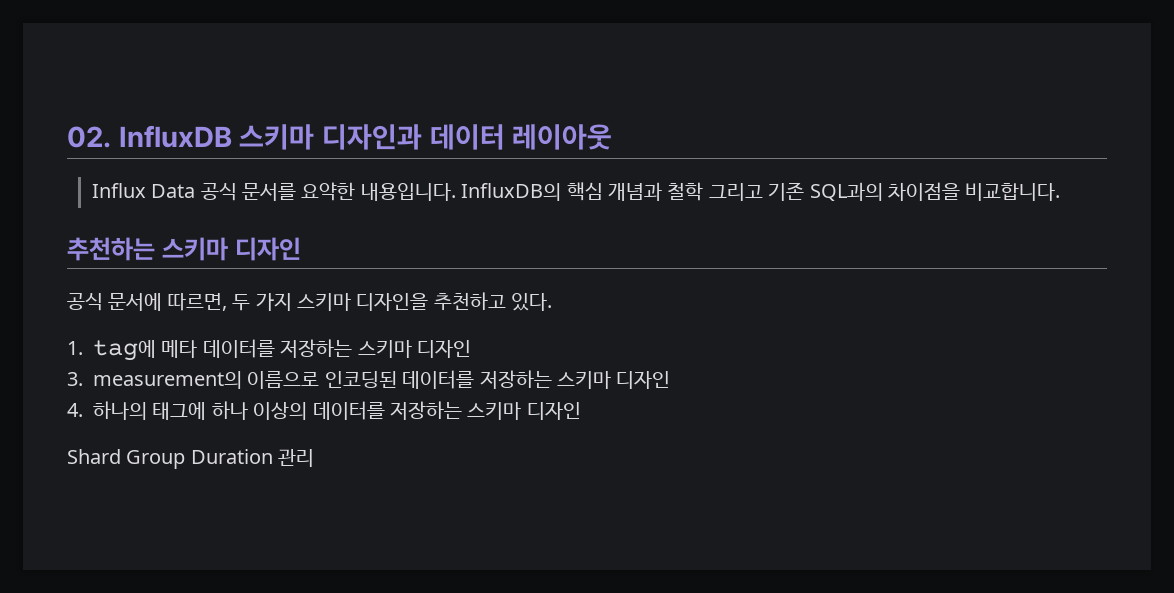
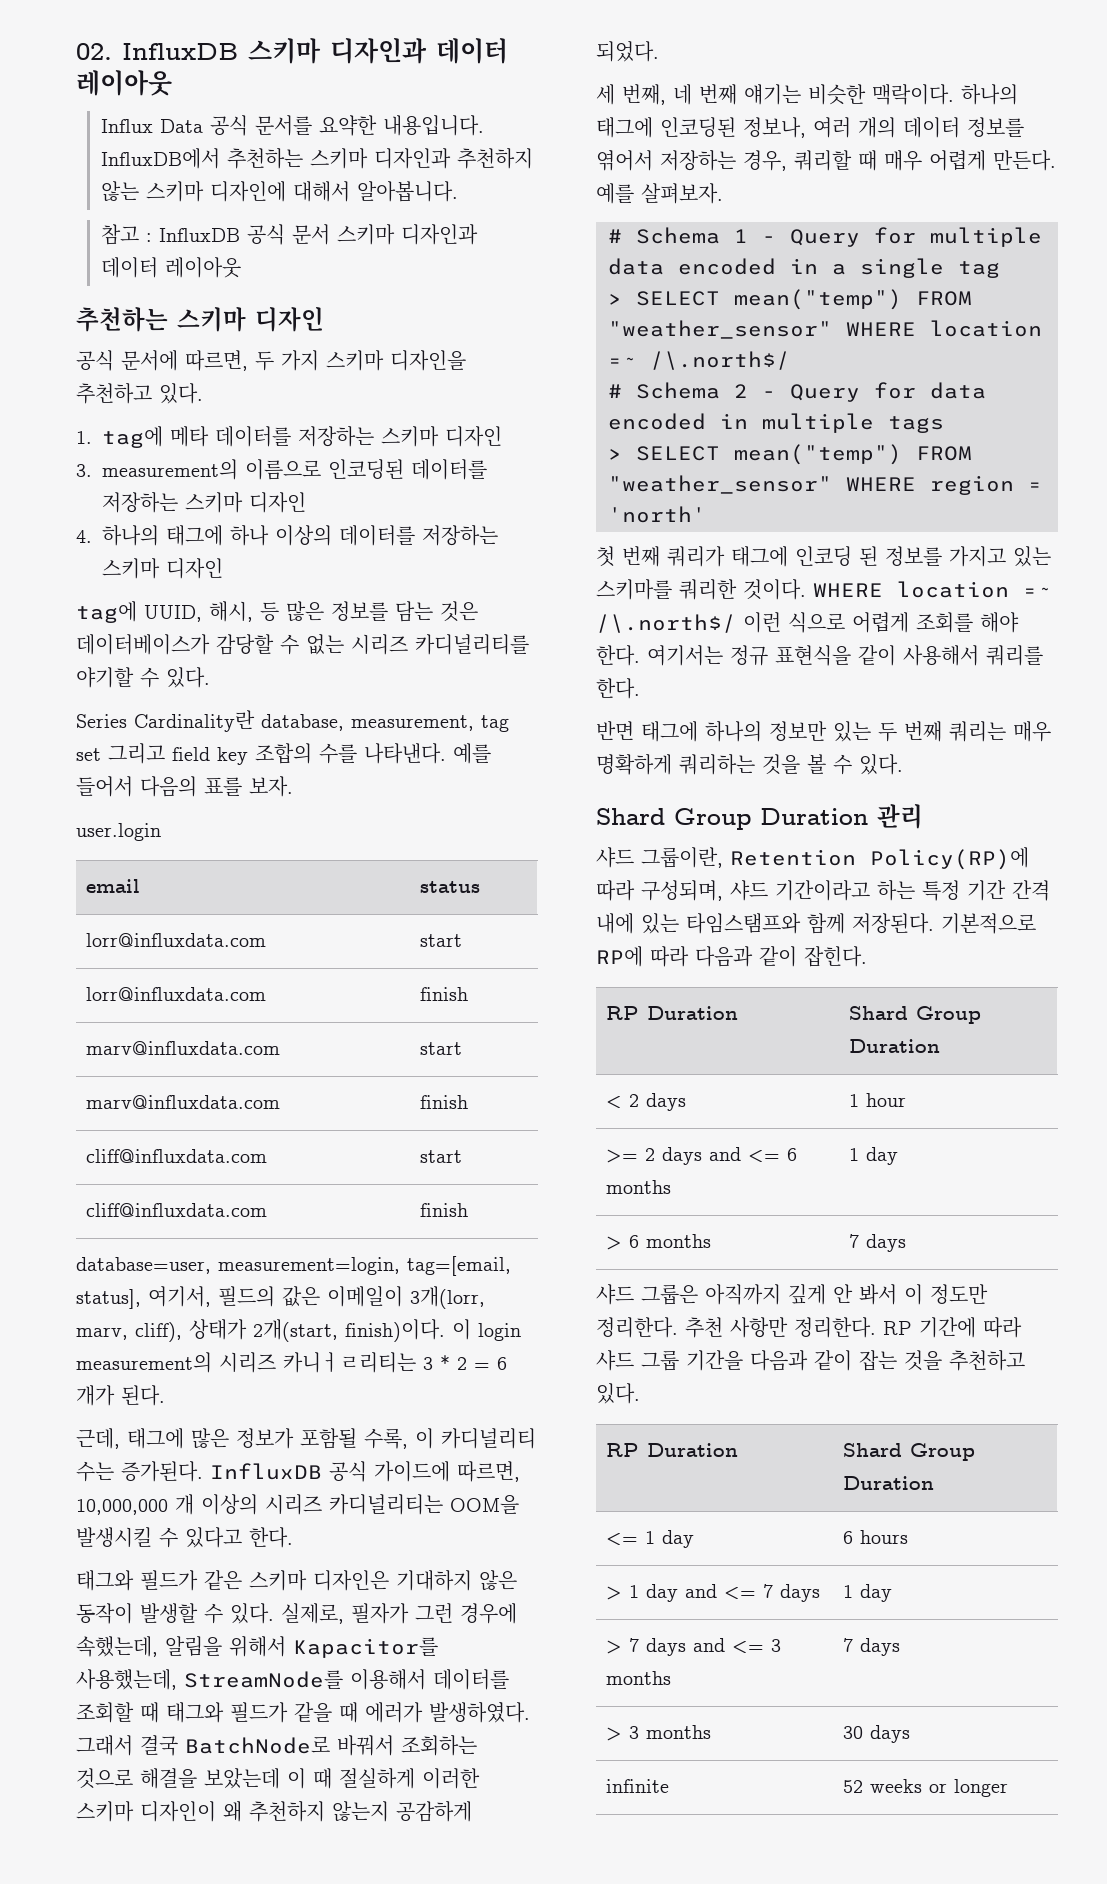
[461,182,1061,201] InfluxDB의 핵심 개념과 철학 그리고 기존 SQL과의 차이점을 비교합니다. -> [101,148,534,169] [101,181,459,202] [101,224,479,245] [101,257,242,278] InfluxDB에서 추천하는 스키마 디자인과 추천하지 않는 스키마 디자인에 대해서 알아봅니다. // 참고 : InfluxDB 공식 문서 스키마 디자인과 데이터 레이아웃
[67,449,315,469] Shard Group Duration 관리 -> [76,601,478,623] [76,634,529,655] [76,667,210,688] [76,710,509,732] [76,743,491,765] [76,776,293,797] [76,823,161,841] [86,879,141,893] [420,881,481,893] [86,933,267,947] [420,934,463,947] [86,987,267,1001] [420,987,469,1001] [86,1041,281,1055] [420,1042,463,1055] [86,1095,281,1109] [420,1095,469,1109] [86,1149,268,1163] [420,1150,463,1163] [86,1203,268,1217] [420,1203,469,1217] [76,1256,511,1276] [76,1286,485,1309] [76,1319,521,1342] [76,1352,507,1373] [76,1385,165,1406] [76,1428,536,1449] [76,1461,520,1482] [76,1494,519,1515] [76,1527,293,1548] [76,1570,517,1591] [76,1603,517,1624] [76,1636,438,1658] [76,1669,509,1690] [76,1702,530,1723] [76,1735,477,1756] [76,1768,480,1789] [76,1801,472,1822] [596,41,659,62] [596,84,1018,105] [596,117,1024,138] [596,150,1056,171] [596,183,723,204] [608,227,1042,247] [608,258,1000,278] [608,289,972,310] [608,320,1042,339] [608,351,790,370] [608,382,986,402] [608,413,944,433] [608,444,972,465] [608,475,1042,495] [608,506,706,523] [596,546,1051,567] [596,579,1051,600] [596,612,1019,633] [596,645,1043,666] [596,678,640,699] [596,721,1051,742] [596,754,903,775] [596,804,923,830] [596,847,1029,870] [596,880,1050,901] [596,913,1036,934] [596,946,867,967] [606,1006,739,1020] [849,1006,982,1024] [849,1039,941,1053] [606,1093,687,1111] [849,1093,907,1107] [606,1147,798,1165] [606,1180,672,1194] [849,1147,899,1165] [606,1234,712,1250] [849,1234,907,1252] [596,1284,988,1305] [596,1317,1022,1338] [596,1350,1025,1371] [596,1383,640,1404] [606,1443,739,1457] [843,1443,976,1461] [843,1476,935,1490] [606,1530,695,1548] [843,1530,909,1544] [606,1584,821,1602] [843,1584,893,1602] [606,1638,782,1656] [606,1671,672,1685] [843,1638,901,1656] [606,1725,712,1741] [843,1725,911,1743] [606,1779,670,1793] [843,1779,1009,1797] tag에 UUID, 해시, 등 많은 정보를 담는 것은 데이터베이스가 감당할 수 없는 시리즈 카디널리티를 야기할 수 있다. // Series Cardinality란 database, measurement, tag set 그리고 field key 조합의 수를 나타낸다. 예를 들어서 다음의 표를 보자. // user.login // email | status // lorr@influxdata.com | start // lorr@influxdata.com | finish // marv@influxdata.com | start // marv@influxdata.com | finish // cliff@influxdata.com | start // cliff@influxdata.com | finish // database=user, measurement=login, tag=[email, status], 여기서, 필드의 값은 이메일이 3개(lorr, marv, cliff), 상태가 2개(start, finish)이다. 이 login measurement의 시리즈 카니ㅓㄹ리티는 3 * 2 = 6 개가 된다. // 근데, 태그에 많은 정보가 포함될 수록, 이 카디널리티 수는 증가된다. InfluxDB 공식 가이드에 따르면, 10,000,000 개 이상의 시리즈 카디널리티는 OOM을 발생시킬 수 있다고 한다. // 태그와 필드가 같은 스키마 디자인은 기대하지 않은 동작이 발생할 수 있다. 실제로, 필자가 그런 경우에 속했는데, 알림을 위해서 Kapacitor를 사용했는데, StreamNode를 이용해서 데이터를 조회할 때 태그와 필드가 같을 때 에러가 발생하였다. 그래서 결국 BatchNode로 바꿔서 조회하는 것으로 해결을 보았는데 이 때 절실하게 이러한 스키마 디자인이 왜 추천하지 않는지 공감하게 되었다. // 세 번째, 네 번째 얘기는 비슷한 맥락이다. 하나의 태그에 인코딩된 정보나, 여러 개의 데이터 정보를 엮어서 저장하는 경우, 쿼리할 때 매우 어렵게 만든다. 예를 살펴보자. // # Schema 1 - Query for multiple data encoded in a single tag // > SELECT mean("temp") FROM "weather_sensor" WHERE location =~ /\.north$/ // # Schema 2 - Query for data encoded in multiple tags // > SELECT mean("temp") FROM "weather_sensor" WHERE region = 'north' // 첫 번째 쿼리가 태그에 인코딩 된 정보를 가지고 있는 스키마를 쿼리한 것이다. WHERE location =~ /\.north$/ 이런 식으로 어렵게 조회를 해야 한다. 여기서는 정규 표현식을 같이 사용해서 쿼리를 한다. // 반면 태그에 하나의 정보만 있는 두 번째 쿼리는 매우 명확하게 쿼리하는 것을 볼 수 있다. // Shard Group Duration 관리 // 샤드 그룹이란, Retention Policy(RP)에 따라 구성되며, 샤드 기간이라고 하는 특정 기간 간격 내에 있는 타임스탬프와 함께 저장된다. 기본적으로 RP에 따라 다음과 같이 잡힌다. // RP Duration | Shard Group Duration // < 2 days | 1 hour // >= 2 days and <= 6 months | 1 day // > 6 months | 7 days // 샤드 그룹은 아직까지 깊게 안 봐서 이 정도만 정리한다. 추천 사항만 정리한다. RP 기간에 따라 샤드 그룹 기간을 다음과 같이 잡는 것을 추천하고 있다. // RP Duration | Shard Group Duration // <= 1 day | 6 hours // > 1 day and <= 7 days | 1 day // > 7 days and <= 3 months | 7 days // > 3 months | 30 days // infinite | 52 weeks or longer

